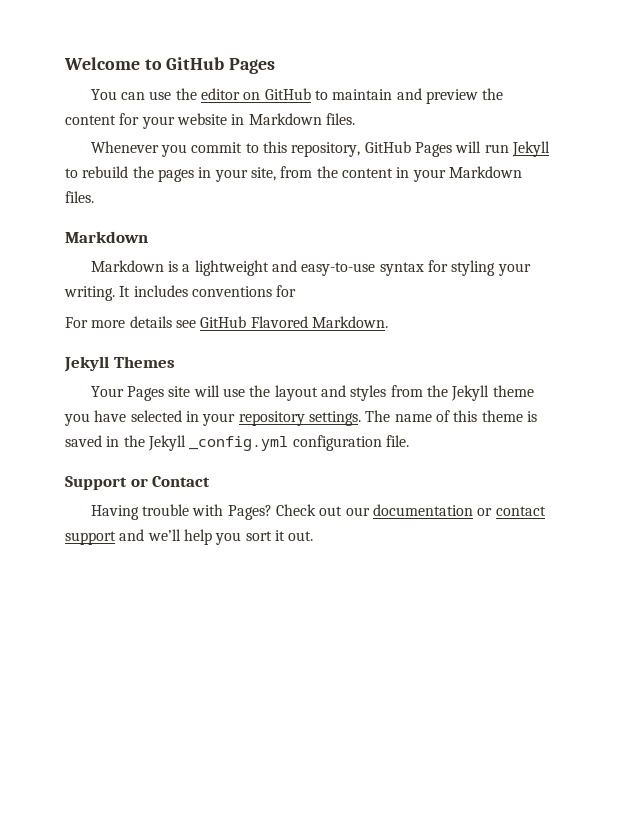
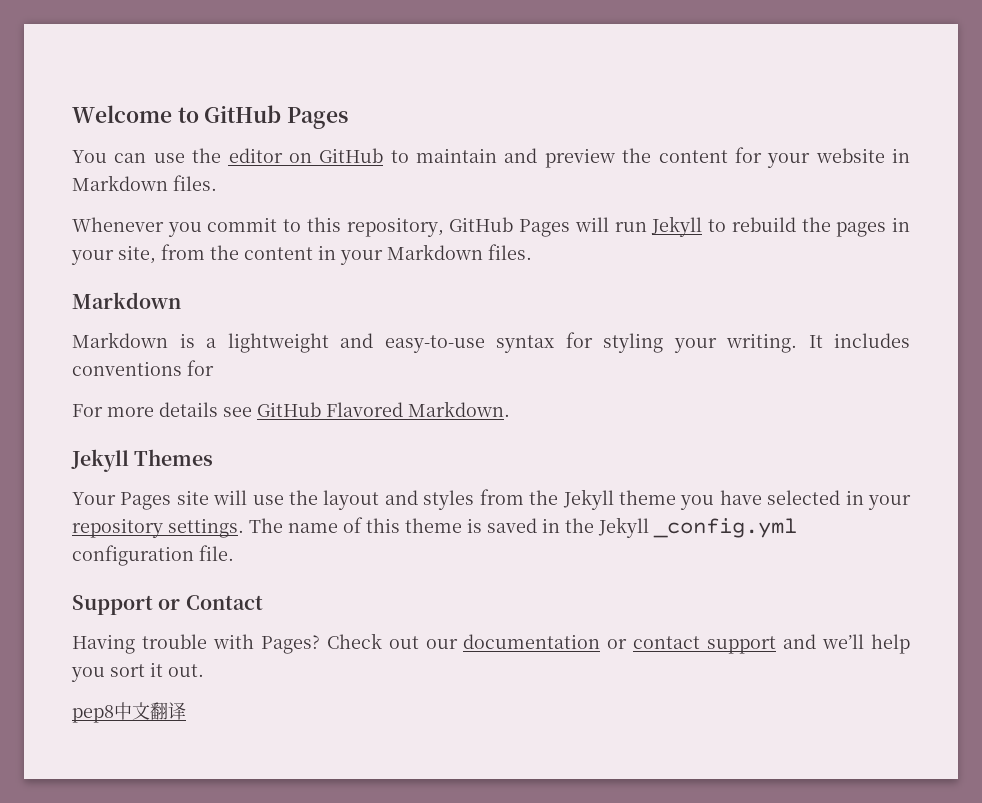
(314, 536) none -> [72,702,186,723] // pep8中文翻译

